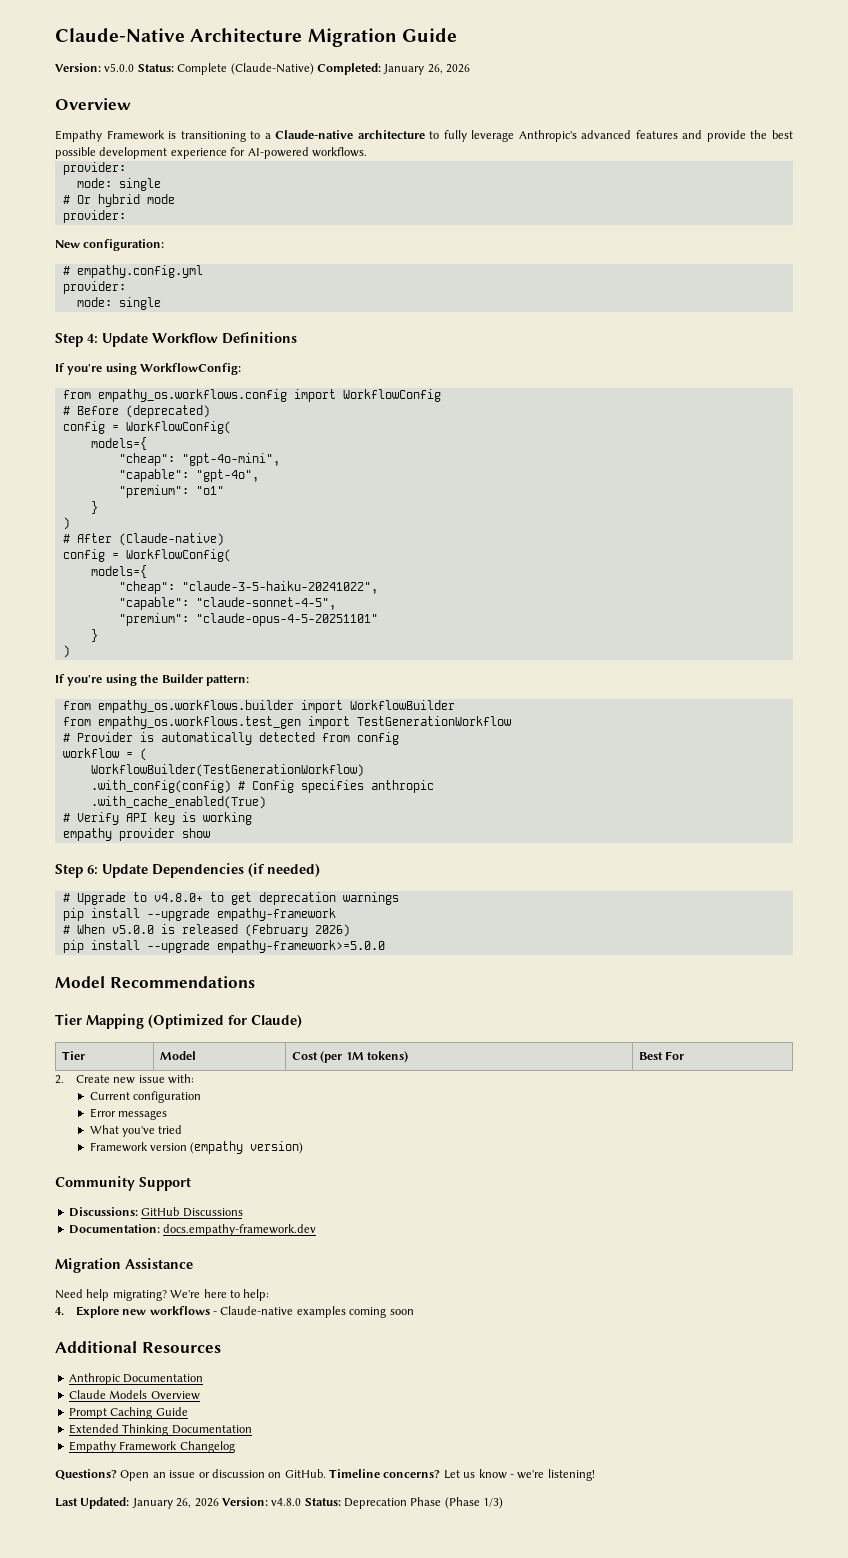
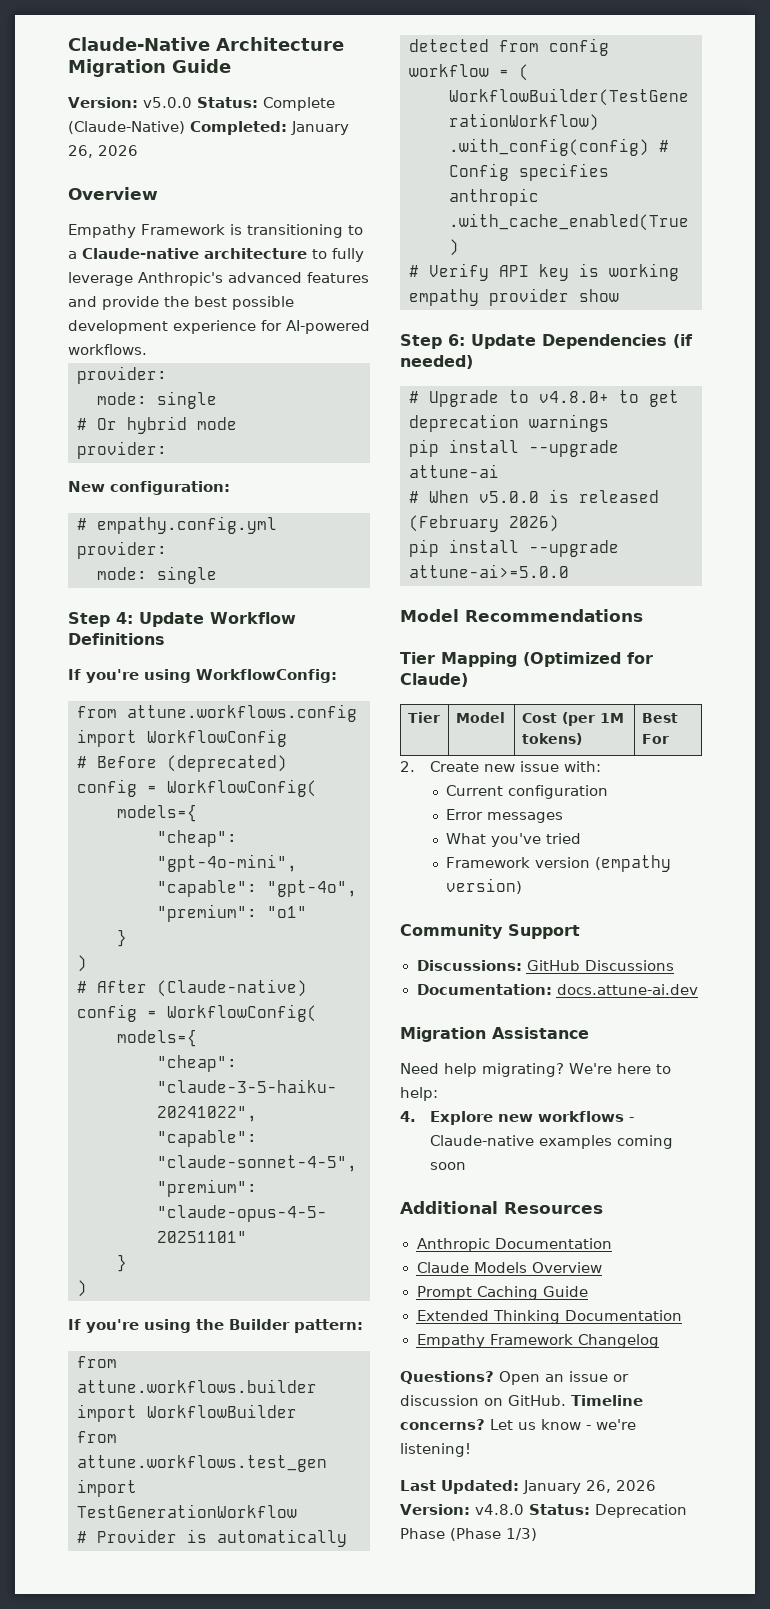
[97,389,287,402] empathy_os.workflows.config -> [127,704,357,722] attune.workflows.config
[97,700,294,713] empathy_os.workflows.builder -> [77,1379,317,1393] attune.workflows.builder
[97,716,301,729] empathy_os.workflows.test_gen -> [77,1455,327,1472] attune.workflows.test_gen
[216,908,336,921] empathy-framework -> [409,464,499,478] attune-ai
[216,940,385,953] empathy-framework>=5.0.0 -> [409,564,569,578] attune-ai>=5.0.0
[163,1224,317,1236] docs.empathy-framework.dev -> [556,984,698,995] docs.attune-ai.dev

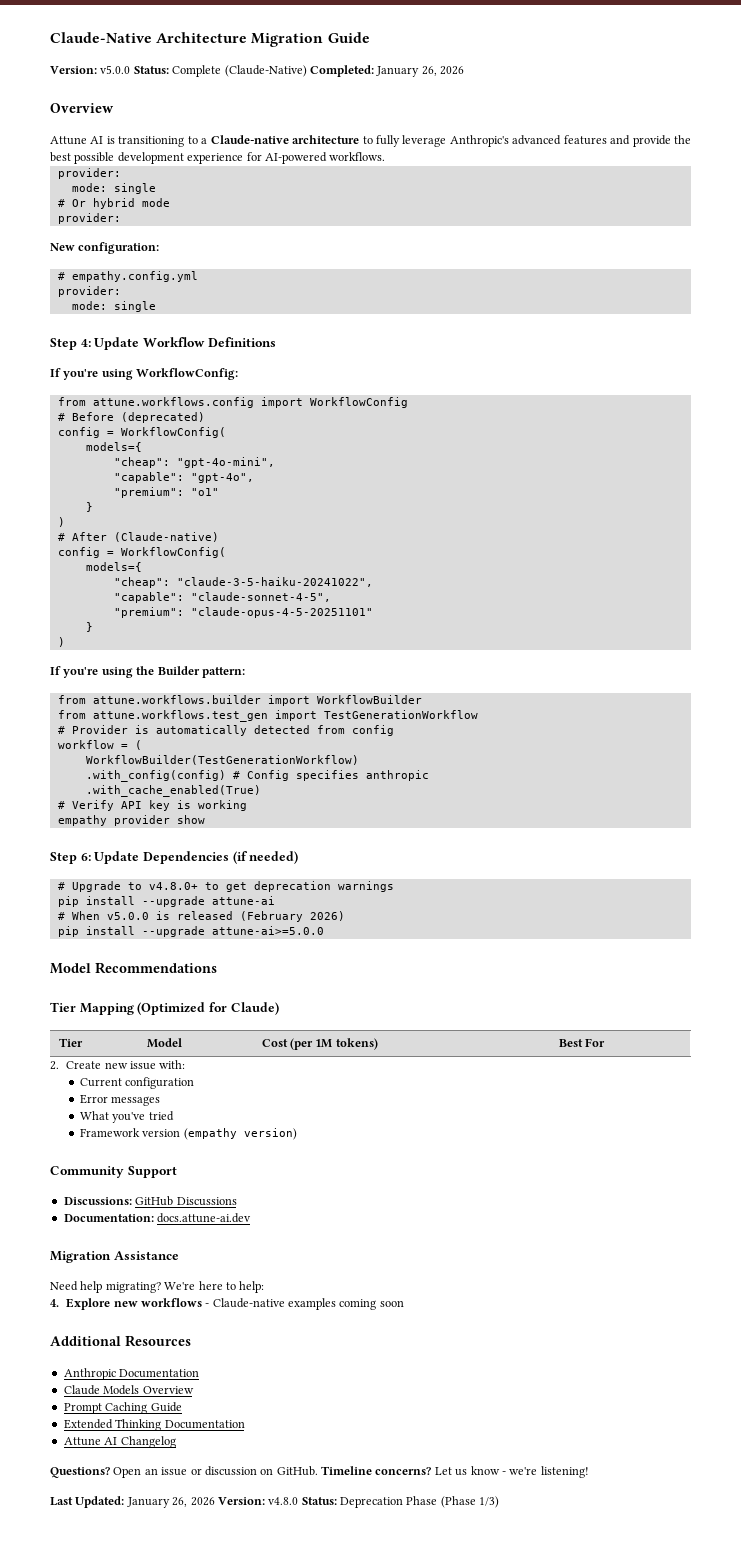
[68,224,225,238] Empathy Framework -> [50,136,104,145] Attune AI
[416,1334,574,1348] Empathy Framework -> [63,1437,118,1446] Attune AI

